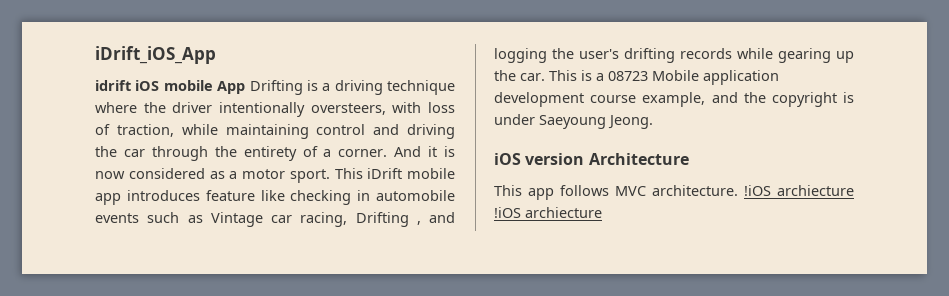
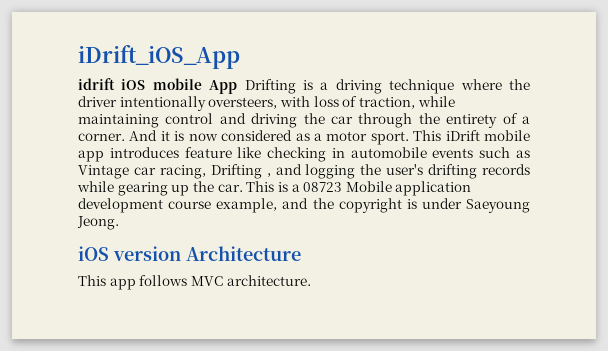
[744,185,854,196] [494,207,602,218] !iOS archiecture !iOS archiecture -> (311, 280) none

